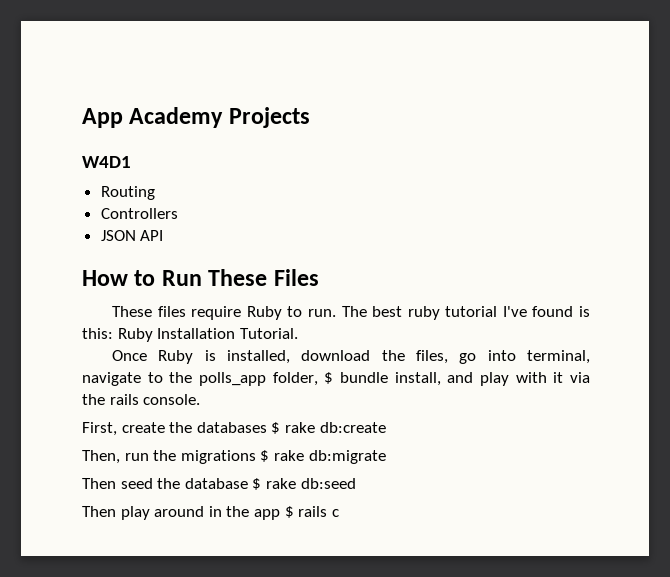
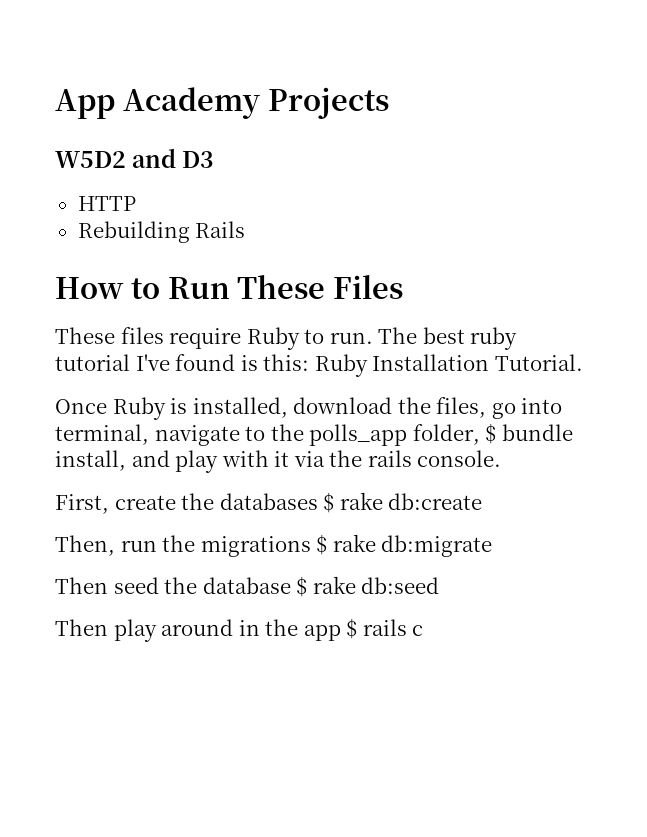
[82,156,131,168] [100,186,155,200] [100,208,178,219] [100,230,164,241] W4D1 // Routing // Controllers // JSON API -> [55,148,215,168] [77,196,136,211] [77,221,246,243] W5D2 and D3 // HTTP // Rebuilding Rails

